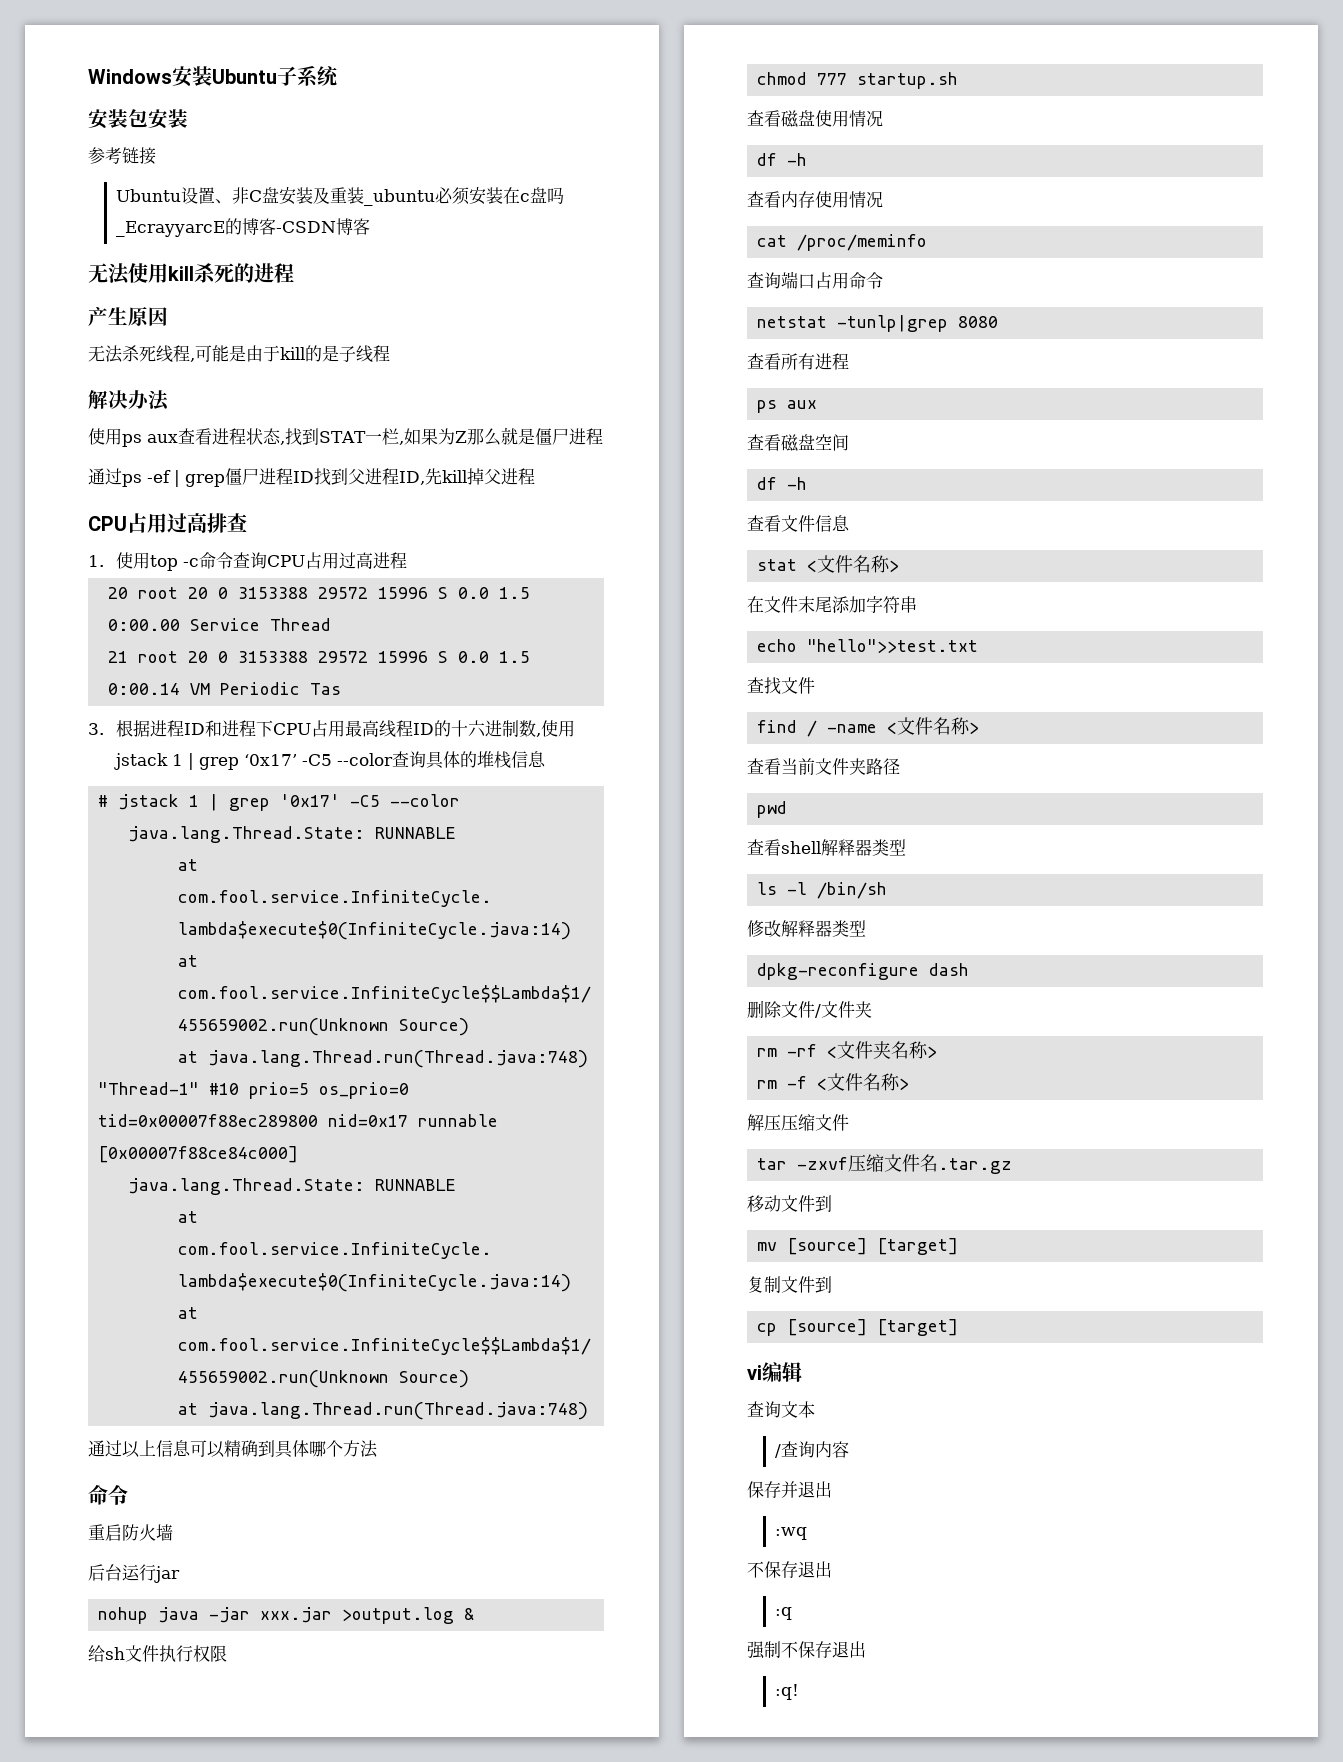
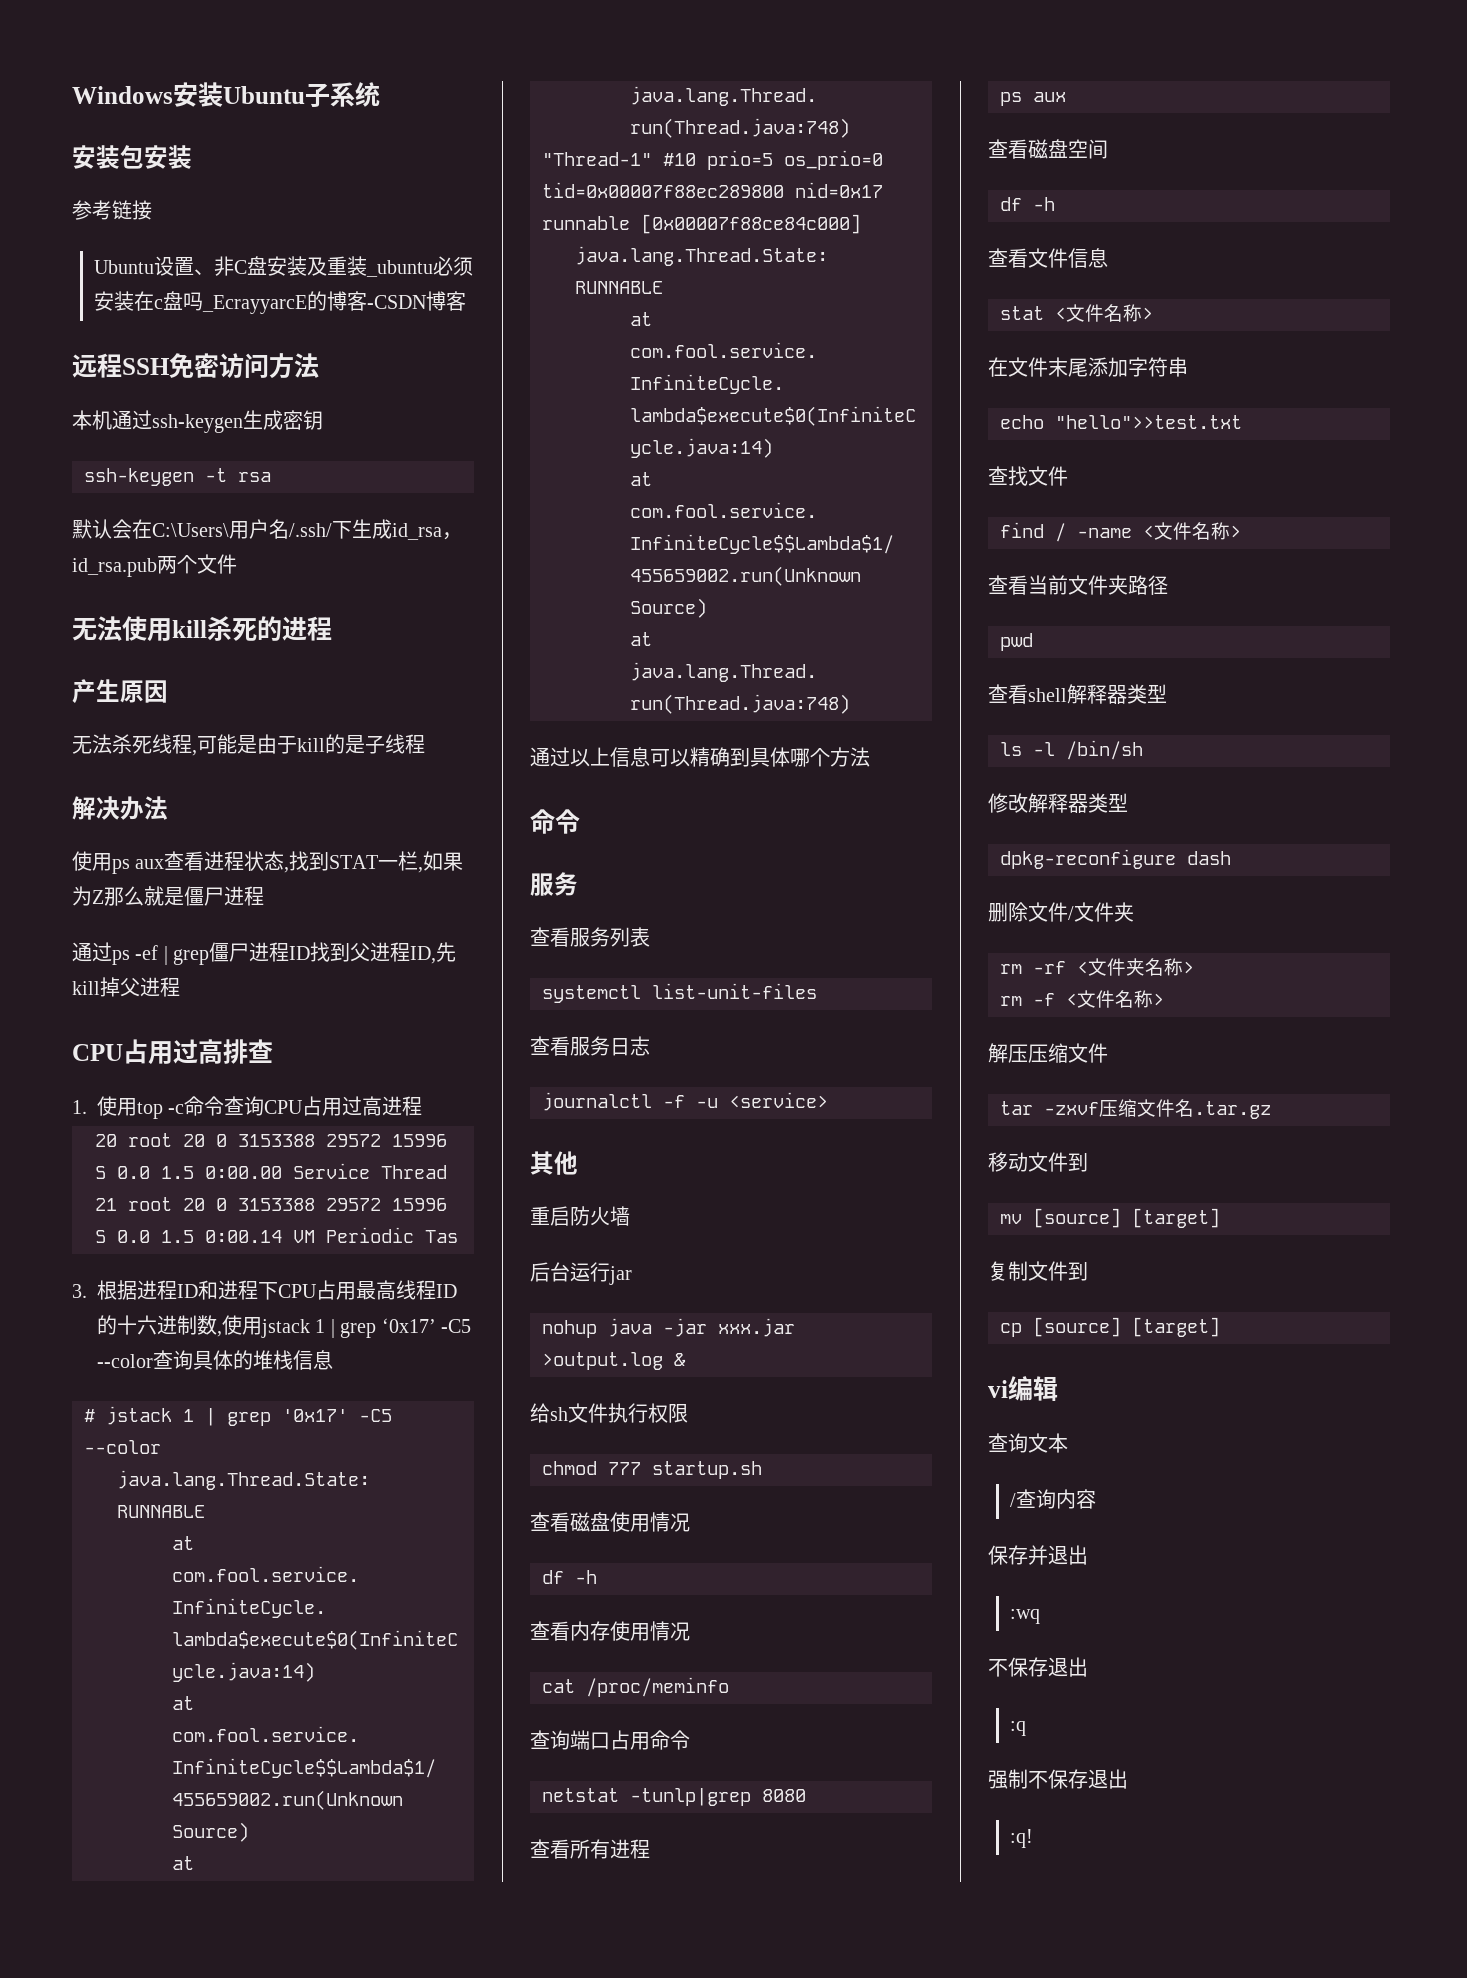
(371, 226) none -> [72,353,319,379] [72,410,323,433] [84,468,271,486] [72,519,462,540] [72,554,237,577] // 远程SSH免密访问方法 // 本机通过ssh-keygen生成密钥 // ssh-keygen -t rsa // 默认会在C:\Users\用户名/.ssh/下生成id_rsa，id_rsa.pub两个文件
(128, 1495) none -> [530,872,578,896] [530,927,650,947] [542,983,817,1003] [530,1036,650,1056] [542,1092,828,1111] [530,1151,578,1175] // 服务 // 查看服务列表 // systemctl list-unit-files // 查看服务日志 // journalctl -f -u <service> // 其他

